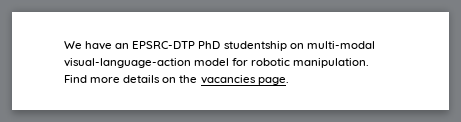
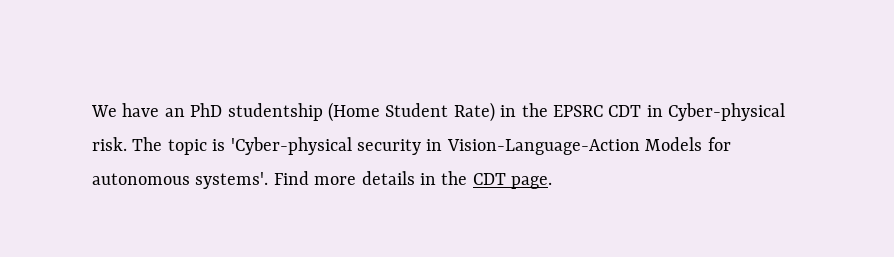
[132,41,196,49] EPSRC-DTP -> (185, 112) none
[289,41,375,49] [64,58,370,68] [64,75,256,84] on multi-modal visual-language-action model for robotic manipulation. Find more details on the vacancies -> [328,102,786,122] [92,137,731,155] [92,171,506,189] (Home Student Rate) in the EPSRC CDT in Cyber-physical risk. The topic is 'Cyber-physical security in Vision-Language-Action Models for autonomous systems'. Find more details in the CDT

